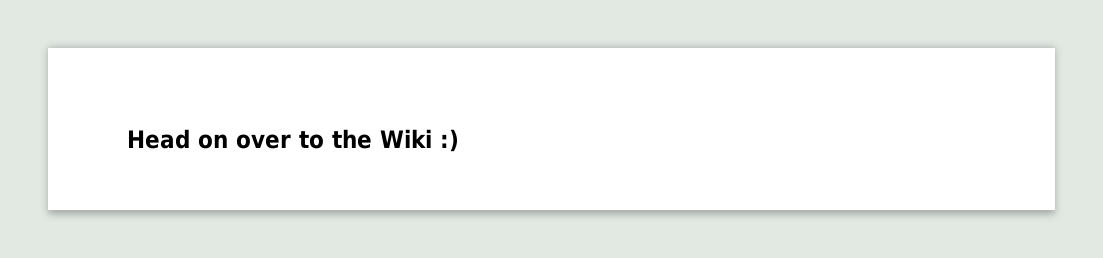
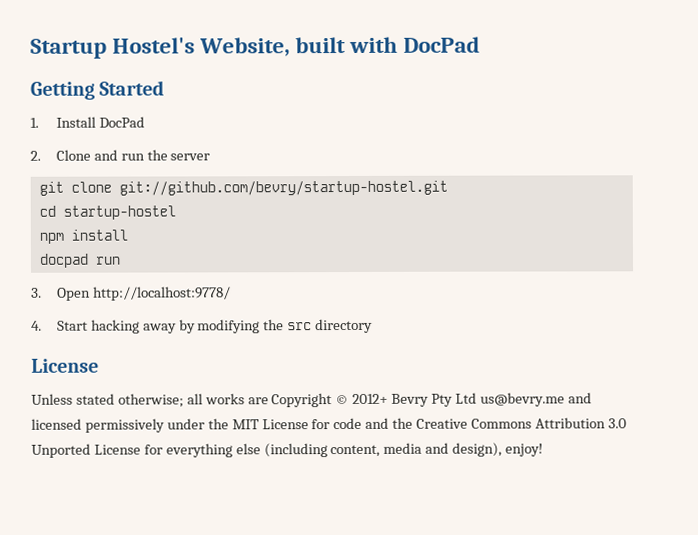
[127,129,459,152] Head on over to the Wiki :) -> [30,36,481,59] [30,80,165,100] [30,116,145,128] [30,149,211,161] [38,180,448,196] [38,205,176,220] [38,229,128,244] [38,253,120,268] [31,286,231,301] [31,318,374,334] [31,358,99,373] [31,392,592,408] [31,417,627,433] [31,442,544,458] Startup Hostel's Website, built with DocPad // Getting Started // 1. Install DocPad // 2. Clone and run the server // git clone git://github.com/bevry/startup-hostel.git // cd startup-hostel // npm install // docpad run // 3. Open http://localhost:9778/ // 4. Start hacking away by modifying the src directory // License // Unless stated otherwise; all works are Copyright © 2012+ Bevry Pty Ltd us@bevry.me and licensed permissively under the MIT License for code and the Creative Commons Attribution 3.0 Unported License for everything else (including content, media and design), enjoy!

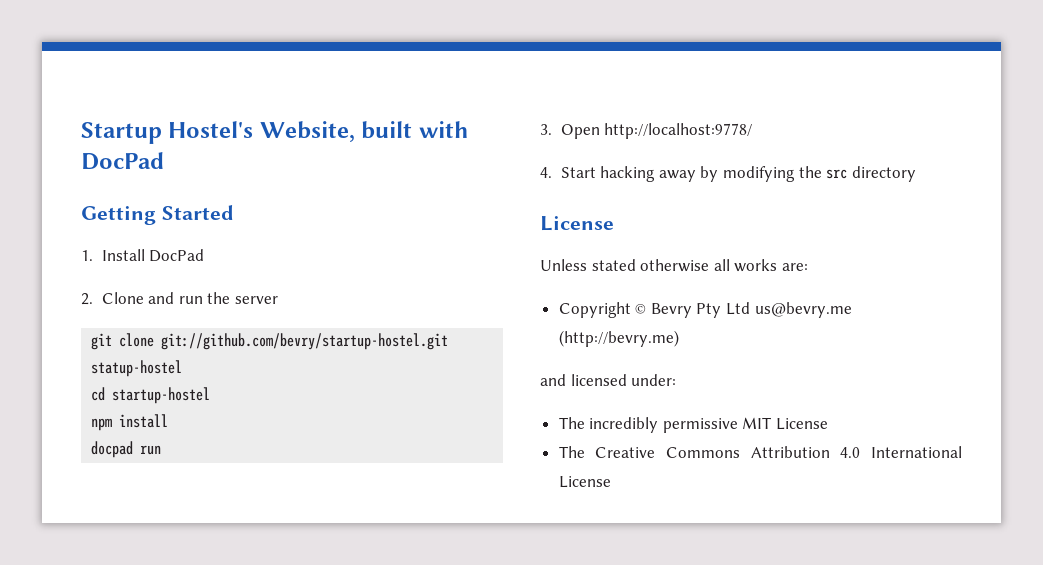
(448, 188) none -> [91,360,183,377] statup-hostel
[117,393,184,408] otherwise; -> [640,259,710,272] otherwise
[247,397,269,405] are -> [781,263,808,271] are: //
[352,393,389,404] 2012+ -> (647, 309) none
(565, 399) none -> [558,330,679,347] (http://bevry.me) //
[84,417,627,433] [31,442,544,458] permissively under the MIT License for code and the Creative Commons Attribution 3.0 Unported License for everything else (including content, media and design), enjoy! -> [631,374,677,386] [558,417,829,433] [558,446,962,458] [558,476,611,488] under: // The incredibly permissive MIT License // The Creative Commons Attribution 4.0 International License

